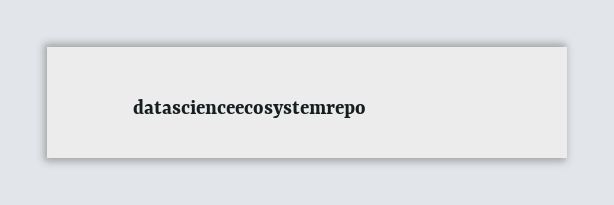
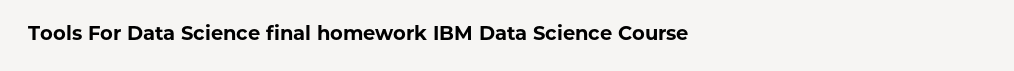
[133,99,366,118] datascienceecosystemrepo -> [28,24,688,40] Tools For Data Science final homework IBM Data Science Course

